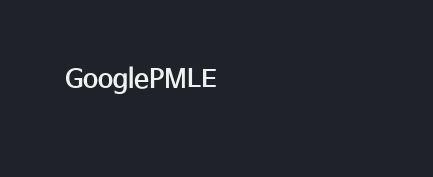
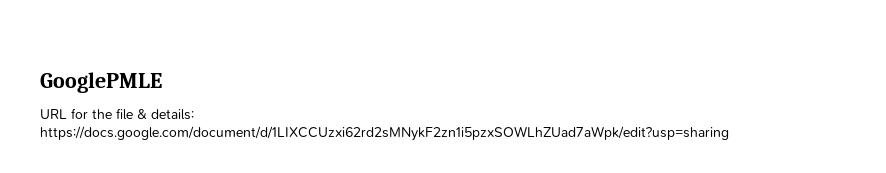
(217, 80) none -> [40,108,194,120] [40,126,729,141] // URL for the file & details: https://docs.google.com/document/d/1LIXCCUzxi62rd2sMNykF2zn1i5pzxSOWLhZUad7aWpk/edit?usp=sharing

